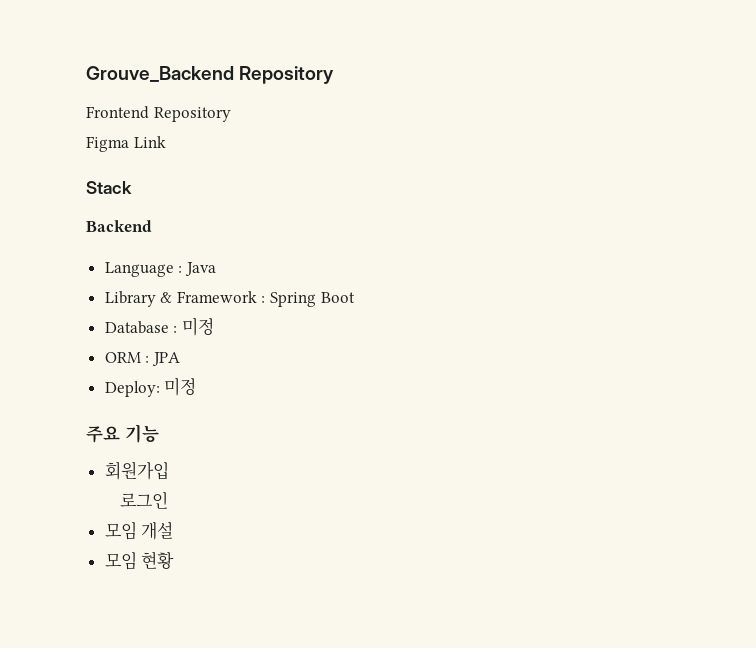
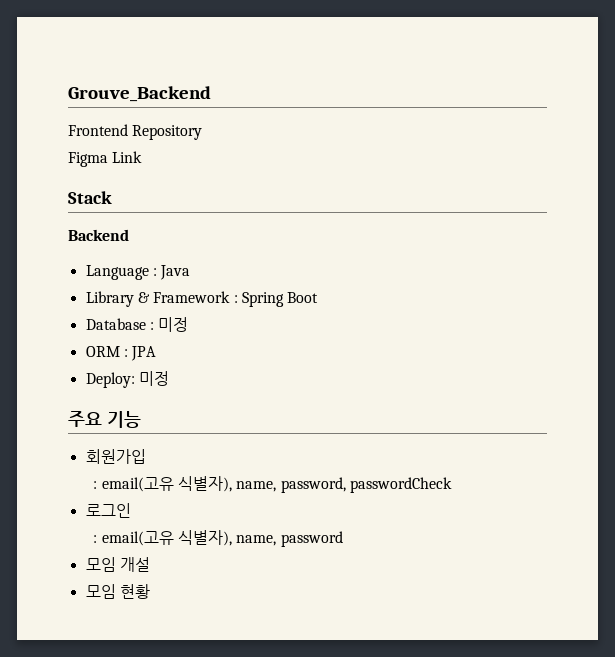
[239,66,335,84] Repository -> (211, 94) none
[119,491,168,509] 로그인 -> [93,476,452,493] [85,503,131,518] [93,530,343,547] : email(고유 식별자), name, password, passwordCheck // 로그인 // : email(고유 식별자), name, password

